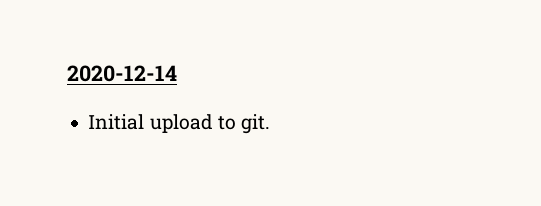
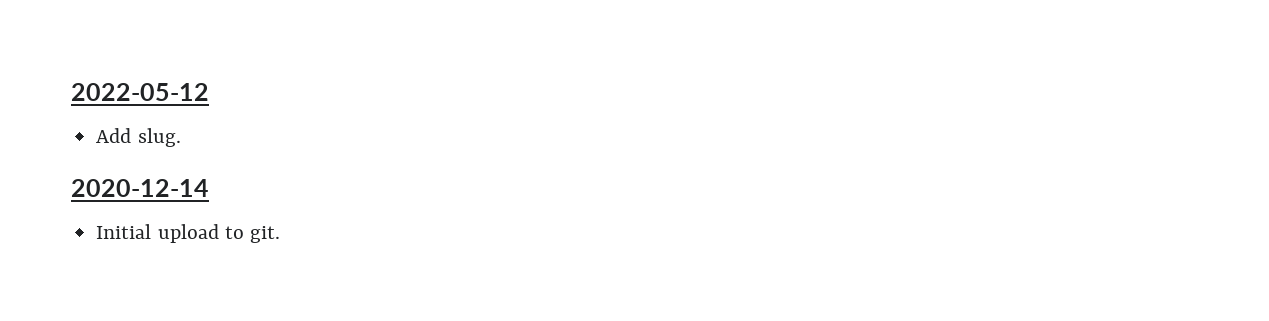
(67, 73) none -> [71,83,209,101] [96,128,181,147] 2022-05-12 // Add slug. //

